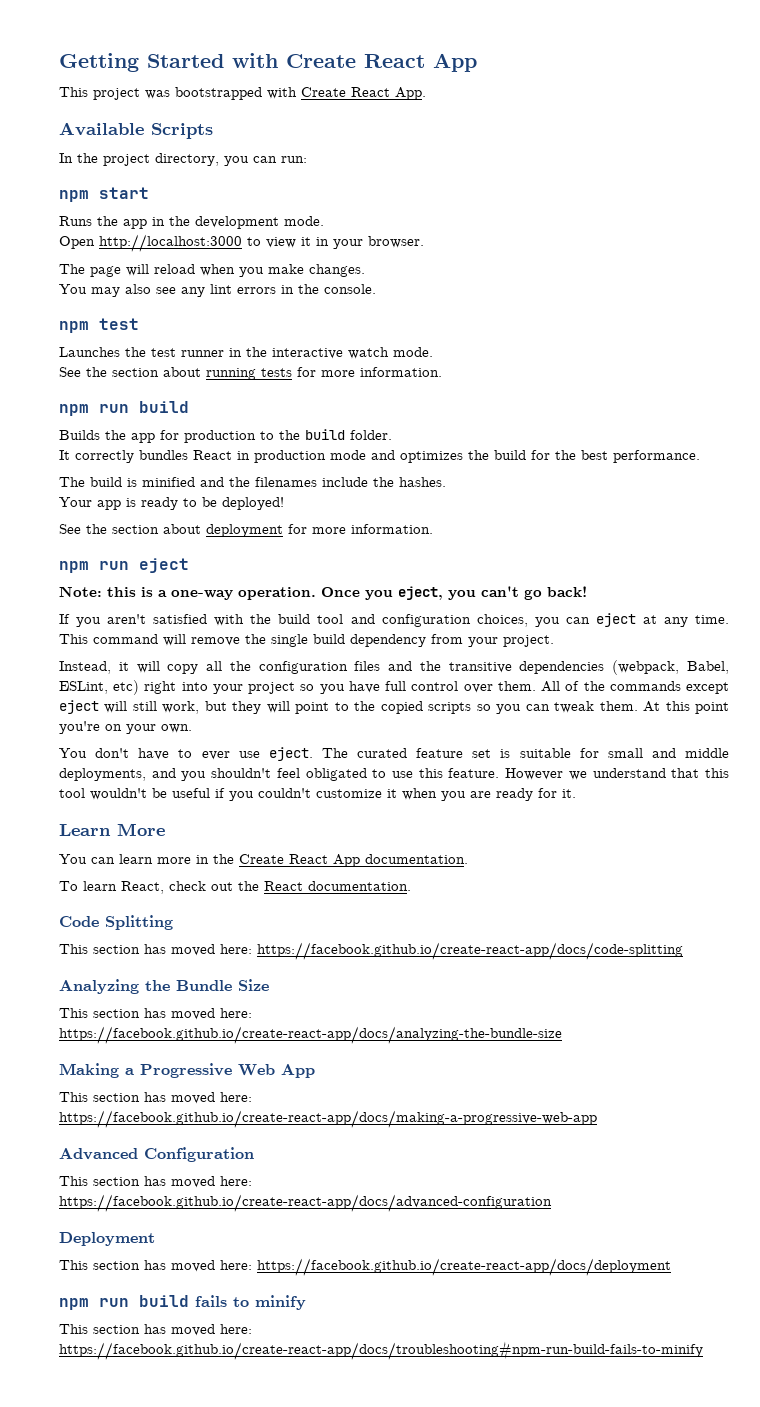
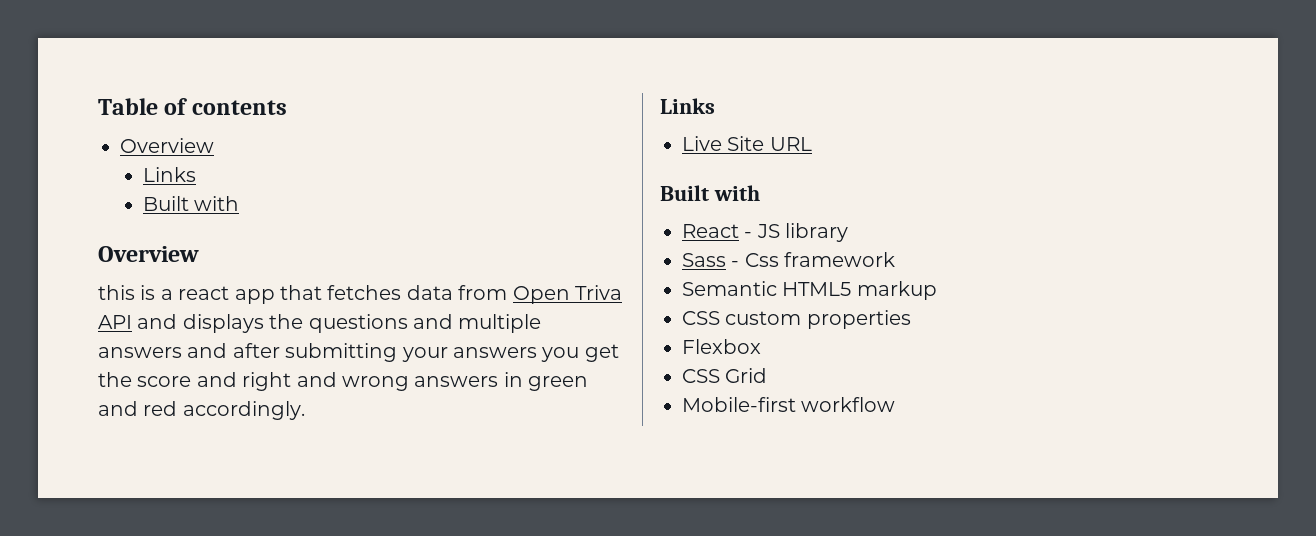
[59,53,477,72] [59,87,426,100] [59,122,213,139] [59,153,307,166] [59,187,149,202] [59,216,324,229] [59,234,424,252] [59,264,365,277] [59,284,376,297] [59,318,139,333] [59,347,433,359] [59,367,442,380] [59,401,189,416] [59,429,392,443] [59,450,700,463] [59,477,446,487] [59,497,284,510] [59,524,433,537] [59,558,189,573] [59,586,587,600] [59,613,729,627] [59,634,554,647] [59,660,729,675] [59,680,730,695] [59,700,730,714] [59,721,192,734] [59,747,729,761] [59,768,729,781] [59,788,576,801] [59,823,165,836] [59,854,468,867] [59,881,411,894] [59,915,173,930] [59,942,683,960] [59,979,269,994] [59,1008,252,1020] [59,1026,562,1044] [59,1063,315,1078] [59,1092,252,1104] [59,1110,597,1128] [59,1147,254,1162] [59,1176,252,1188] [59,1194,552,1212] [59,1232,155,1246] [59,1258,671,1276] [59,1295,306,1310] [59,1324,252,1336] [59,1341,703,1360] Getting Started with Create React App // This project was bootstrapped with Create React App. // Available Scripts // In the project directory, you can run: // npm start // Runs the app in the development mode. // Open http://localhost:3000 to view it in your browser. // The page will reload when you make changes. // You may also see any lint errors in the console. // npm test // Launches the test runner in the interactive watch mode. // See the section about running tests for more information. // npm run build // Builds the app for production to the build folder. // It correctly bundles React in production mode and optimizes the build for the best performance. // The build is minified and the filenames include the hashes. // Your app is ready to be deployed! // See the section about deployment for more information. // npm run eject // Note: this is a one-way operation. Once you eject, you can't go back! // If you aren't satisfied with the build tool and configuration choices, you can eject at any time. This command will remove the single build dependency from your project. // Instead, it will copy all the configuration files and the transitive dependencies (webpack, Babel, ESLint, etc) right into your project so you have full control over them. All of the commands except eject will still work, but they will point to the copied scripts so you can tweak them. At this point you're on your own. // You don't have to ever use eject. The curated feature set is suitable for small and middle deployments, and you shouldn't feel obligated to use this feature. However we understand that this tool wouldn't be useful if you couldn't customize it when you are ready for it. // Learn More // You can learn more in the Create React App documentation. // To learn React, check out the React documentation. // Code Splitting // This section has moved here: https://facebook.github.io/create-react-app/docs/code-splitting // Analyzing the Bundle Size // This section has moved here: https://facebook.github.io/create-react-app/docs/analyzing-the-bundle-size // Making a Progressive Web App // This section has moved here: https://facebook.github.io/create-react-app/docs/making-a-progressive-web-app // Advanced Configuration // This section has moved here: https://facebook.github.io/create-react-app/docs/advanced-configuration // Deployment // This section has moved here: https://facebook.github.io/create-react-app/docs/deployment // npm run build fails to minify // This section has moved here: https://facebook.github.io/create-react-app/docs/troubleshooting#npm-run-build-fails-to-minify -> [98,98,287,115] [120,138,214,153] [143,167,197,182] [143,196,240,211] [98,246,199,262] [98,285,622,304] [98,314,542,333] [98,343,619,362] [98,372,589,391] [98,401,305,420] [660,98,715,114] [682,136,812,151] [660,185,760,201] [682,223,849,242] [682,252,896,267] [682,281,937,300] [682,310,911,329] [682,339,761,354] [682,368,768,383] [682,397,896,412] Table of contents // Overview // Links // Built with // Overview // this is a react app that fetches data from Open Triva API and displays the questions and multiple answers and after submitting your answers you get the score and right and wrong answers in green and red accordingly. // Links // Live Site URL // Built with // React - JS library // Sass - Css framework // Semantic HTML5 markup // CSS custom properties // Flexbox // CSS Grid // Mobile-first workflow

